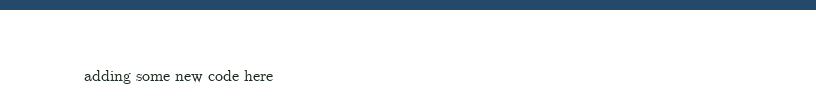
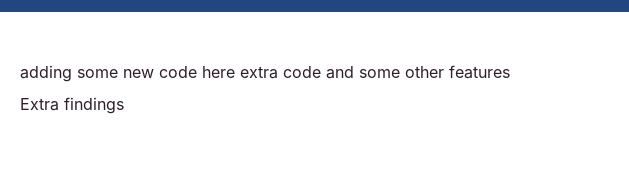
(273, 75) none -> [240,65,510,79] [20,97,124,114] extra code and some other features // Extra findings

